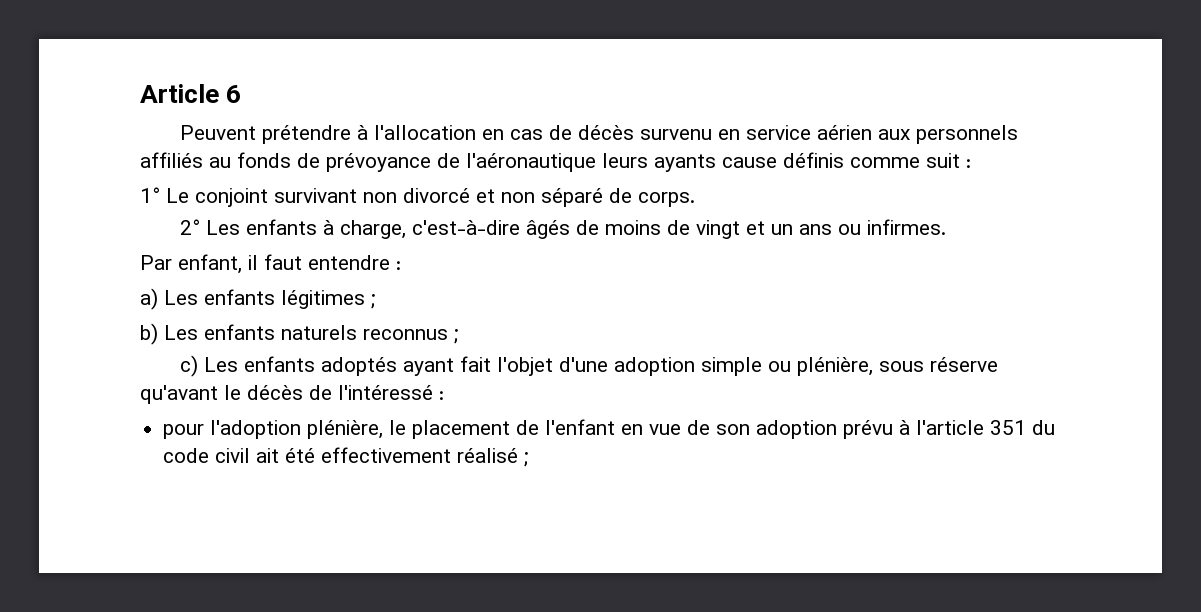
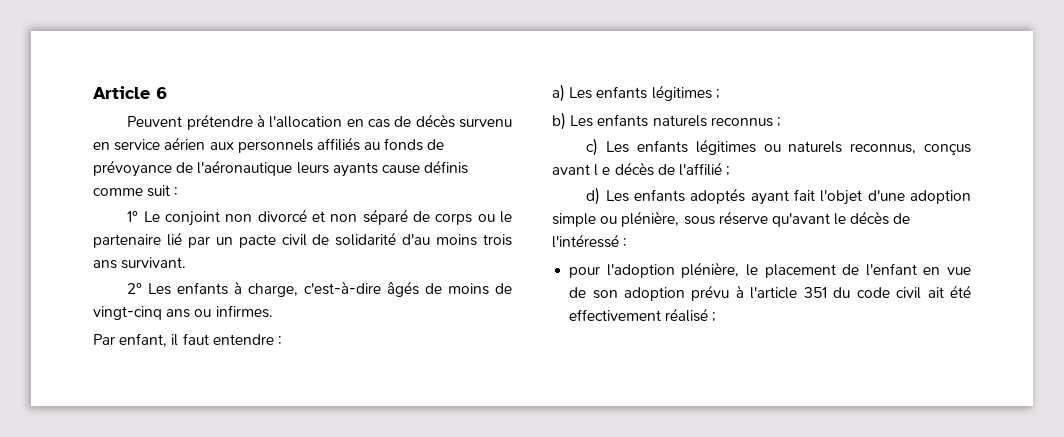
[274,188,357,203] survivant -> (221, 218) none
[638,192,695,207] corps. -> [435,211,512,225] [93,232,512,248] [93,257,187,269] corps ou le partenaire lié par un pacte civil de solidarité d'au moins trois ans survivant.
[696,220,794,239] vingt et un -> [93,306,162,320] vingt-cinq
(316, 364) none -> [695,139,971,155] [552,162,731,176] [586,187,686,205] légitimes ou naturels reconnus, conçus avant l e décès de l'affilié ; // d) Les enfants

